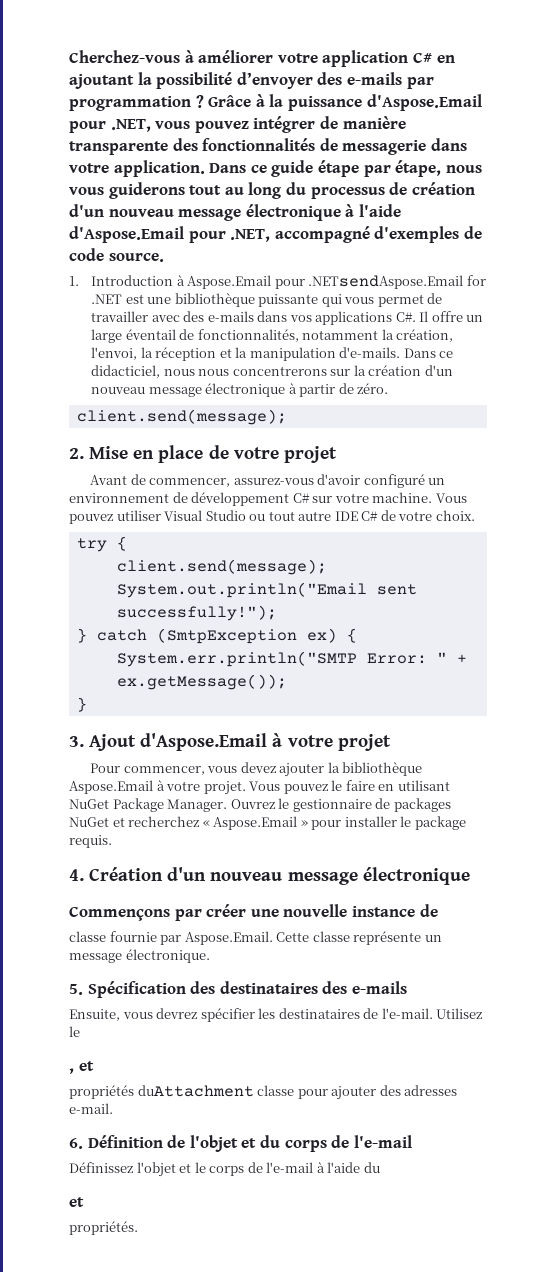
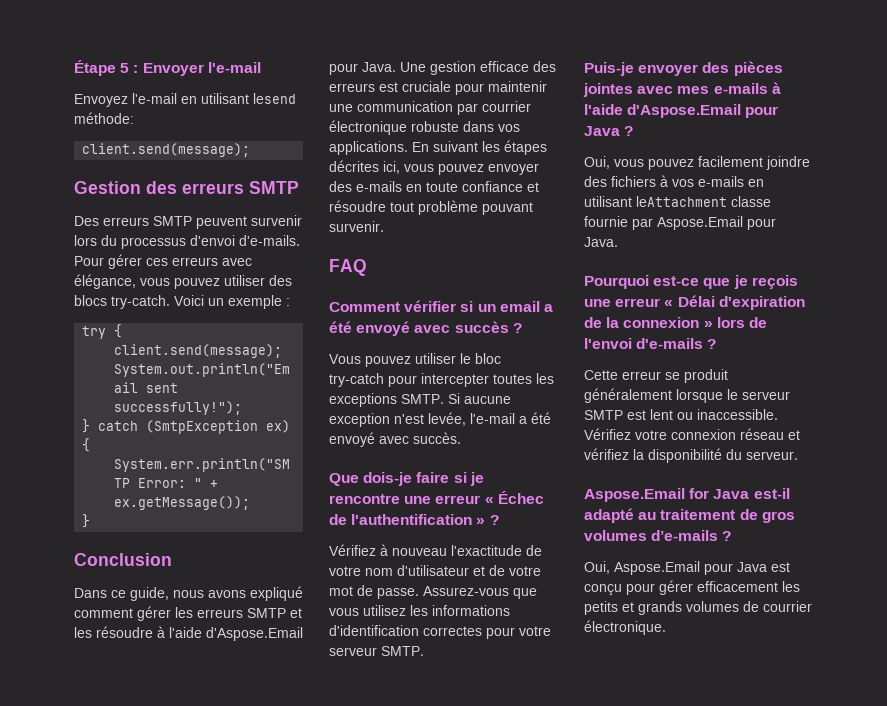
[69,50,455,67] [69,72,434,89] [69,94,482,111] [69,116,406,133] [69,138,467,155] [69,160,482,177] [69,182,475,199] [69,204,401,221] [69,226,482,243] [69,248,164,262] [69,275,486,289] [91,293,443,307] [91,311,484,325] [91,329,454,343] [91,347,454,361] [91,365,453,378] [91,383,389,397] [76,409,287,425] [69,445,337,463] [90,474,446,488] [69,492,467,506] [69,510,475,524] Cherchez-vous à améliorer votre application C# en ajoutant la possibilité d’envoyer des e-mails par programmation ? Grâce à la puissance d'Aspose.Email pour .NET, vous pouvez intégrer de manière transparente des fonctionnalités de messagerie dans votre application. Dans ce guide étape par étape, nous vous guiderons tout au long du processus de création d'un nouveau message électronique à l'aide d'Aspose.Email pour .NET, accompagné d'exemples de code source. // 1. Introduction à Aspose.Email pour .NETsendAspose.Email for .NET est une bibliothèque puissante qui vous permet de travailler avec des e-mails dans vos applications C#. Il offre un large éventail de fonctionnalités, notamment la création, l'envoi, la réception et la manipulation d'e-mails. Dans ce didacticiel, nous nous concentrerons sur la création d'un nouveau message électronique à partir de zéro. // client.send(message); // 2. Mise en place de votre projet // Avant de commencer, assurez-vous d'avoir configuré un environnement de développement C# sur votre machine. Vous pouvez utiliser Visual Studio ou tout autre IDE C# de votre choix. -> [74,60,261,76] [74,93,296,107] [74,112,134,124] [82,143,251,157] [74,181,299,194] [74,215,302,229] [74,235,300,249] [74,254,252,269] [74,274,292,289] [74,295,290,309] Étape 5 : Envoyer l'e-mail // Envoyez l'e-mail en utilisant lesend méthode: // client.send(message); // Gestion des erreurs SMTP // Des erreurs SMTP peuvent survenir lors du processus d'envoi d'e-mails. Pour gérer ces erreurs avec élégance, vous pouvez utiliser des blocs try-catch. Voici un exemple :
[69,733,391,751] [90,762,423,777] [69,780,450,795] [69,798,451,812] [69,816,466,830] [69,835,112,848] [69,867,470,885] [69,904,438,921] [69,931,442,945] [69,949,210,963] [69,981,407,998] [69,1008,484,1022] [69,1026,80,1037] [69,1061,94,1074] [69,1085,458,1100] [69,1103,113,1114] [69,1135,412,1152] [69,1162,380,1177] [69,1197,84,1207] [69,1221,138,1235] 3. Ajout d'Aspose.Email à votre projet // Pour commencer, vous devez ajouter la bibliothèque Aspose.Email à votre projet. Vous pouvez le faire en utilisant NuGet Package Manager. Ouvrez le gestionnaire de packages NuGet et recherchez « Aspose.Email » pour installer le package requis. // 4. Création d'un nouveau message électronique // Commençons par créer une nouvelle instance de // classe fournie par Aspose.Email. Cette classe représente un message électronique. // 5. Spécification des destinataires des e-mails // Ensuite, vous devrez spécifier les destinataires de l'e-mail. Utilisez le // , et // propriétés duAttachment classe pour ajouter des adresses e-mail. // 6. Définition de l'objet et du corps de l'e-mail // Définissez l'objet et le corps de l'e-mail à l'aide du // et // propriétés. -> [74,553,172,566] [74,586,303,601] [74,606,302,621] [74,626,303,641] [329,61,556,75] [329,81,547,95] [329,101,531,115] [329,120,520,135] [329,140,547,155] [329,160,539,175] [329,181,539,192] [329,200,533,215] [329,221,384,232] [329,259,367,276] [329,300,553,312] [329,321,522,336] [329,353,501,367] [329,373,554,387] [329,393,511,407] [329,412,551,427] [329,432,461,447] [329,472,484,486] [329,491,544,504] [329,514,499,525] [329,544,542,556] [329,565,541,576] [329,585,537,599] [329,605,510,616] [329,625,551,639] [329,646,424,656] [584,61,783,76] [583,82,781,97] [584,104,779,118] [584,126,634,136] [584,156,810,170] [584,175,764,187] [584,196,771,207] [584,216,776,230] [584,237,618,247] [584,275,798,289] [584,295,805,310] [584,317,767,328] [584,338,717,349] [584,369,728,383] [584,388,790,403] [584,409,778,420] [584,428,800,440] [584,448,798,463] [584,488,790,502] [584,508,795,523] [584,530,732,541] [584,561,790,575] [584,580,800,595] [584,601,812,615] [584,620,666,635] Conclusion // Dans ce guide, nous avons expliqué comment gérer les erreurs SMTP et les résoudre à l'aide d'Aspose.Email pour Java. Une gestion efficace des erreurs est cruciale pour maintenir une communication par courrier électronique robuste dans vos applications. En suivant les étapes décrites ici, vous pouvez envoyer des e-mails en toute confiance et résoudre tout problème pouvant survenir. // FAQ // Comment vérifier si un email a été envoyé avec succès ? // Vous pouvez utiliser le bloc try-catch pour intercepter toutes les exceptions SMTP. Si aucune exception n'est levée, l'e-mail a été envoyé avec succès. // Que dois-je faire si je rencontre une erreur « Échec de l'authentification » ? // Vérifiez à nouveau l'exactitude de votre nom d'utilisateur et de votre mot de passe. Assurez-vous que vous utilisez les informations d'identification correctes pour votre serveur SMTP. // Puis-je envoyer des pièces jointes avec mes e-mails à l'aide d'Aspose.Email pour Java ? // Oui, vous pouvez facilement joindre des fichiers à vos e-mails en utilisant leAttachment classe fournie par Aspose.Email pour Java. // Pourquoi est-ce que je reçois une erreur « Délai d'expiration de la connexion » lors de l'envoi d'e-mails ? // Cette erreur se produit généralement lorsque le serveur SMTP est lent ou inaccessible. Vérifiez votre connexion réseau et vérifiez la disponibilité du serveur. // Aspose.Email for Java est-il adapté au traitement de gros volumes d’e-mails ? // Oui, Aspose.Email pour Java est conçu pour gérer efficacement les petits et grands volumes de courrier électronique.

